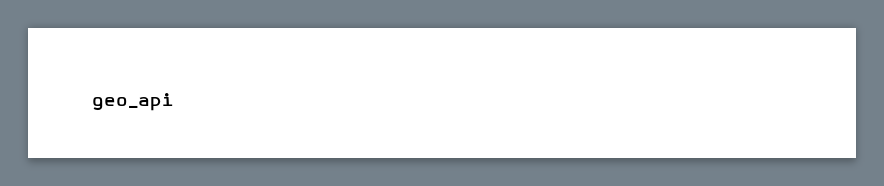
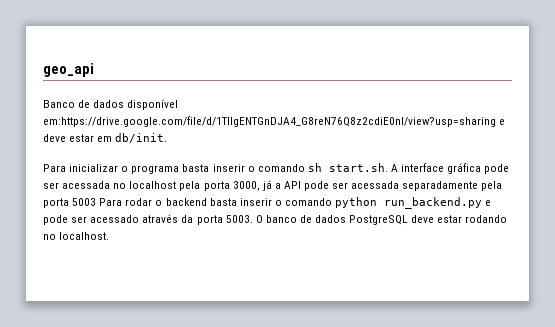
(174, 102) none -> [43,99,179,110] [43,116,506,127] [43,133,168,143] [43,163,510,174] [43,180,503,191] [43,197,492,209] [43,214,508,225] [43,232,110,240] // Banco de dados disponível em:https://drive.google.com/file/d/1TllgENTGnDJA4_G8reN76Q8z2cdiE0nl/view?usp=sharing e deve estar em db/init. // Para inicializar o programa basta inserir o comando sh start.sh. A interface gráfica pode ser acessada no localhost pela porta 3000, já a API pode ser acessada separadamente pela porta 5003 Para rodar o backend basta inserir o comando python run_backend.py e pode ser acessado através da porta 5003. O banco de dados PostgreSQL deve estar rodando no localhost.

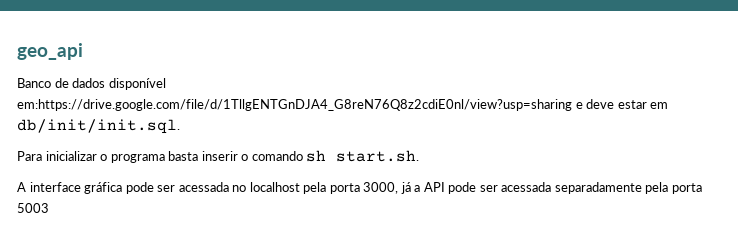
[115,133,168,143] db/init. -> [17,119,180,134] db/init/init.sql.
(388, 167) none -> (420, 156) //
[99,197,492,209] [43,214,508,225] [43,232,110,240] Para rodar o backend basta inserir o comando python run_backend.py e pode ser acessado através da porta 5003. O banco de dados PostgreSQL deve estar rodando no localhost. -> (49, 208) none

